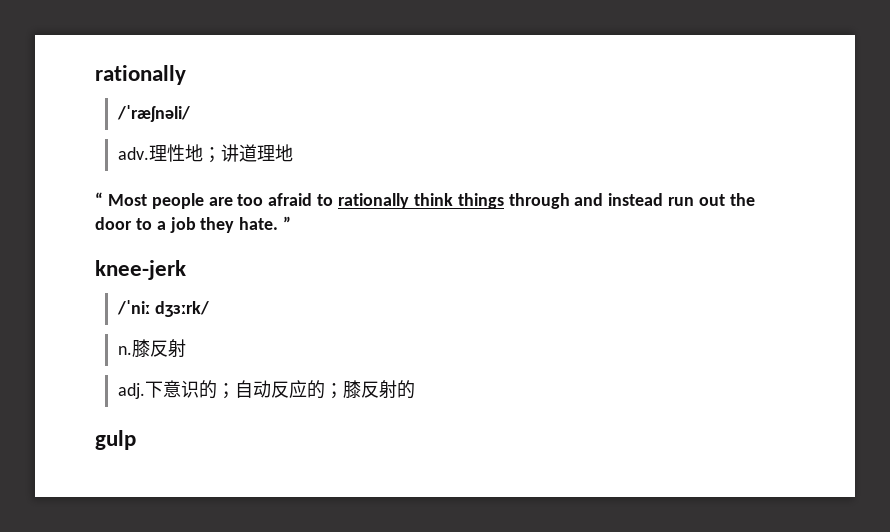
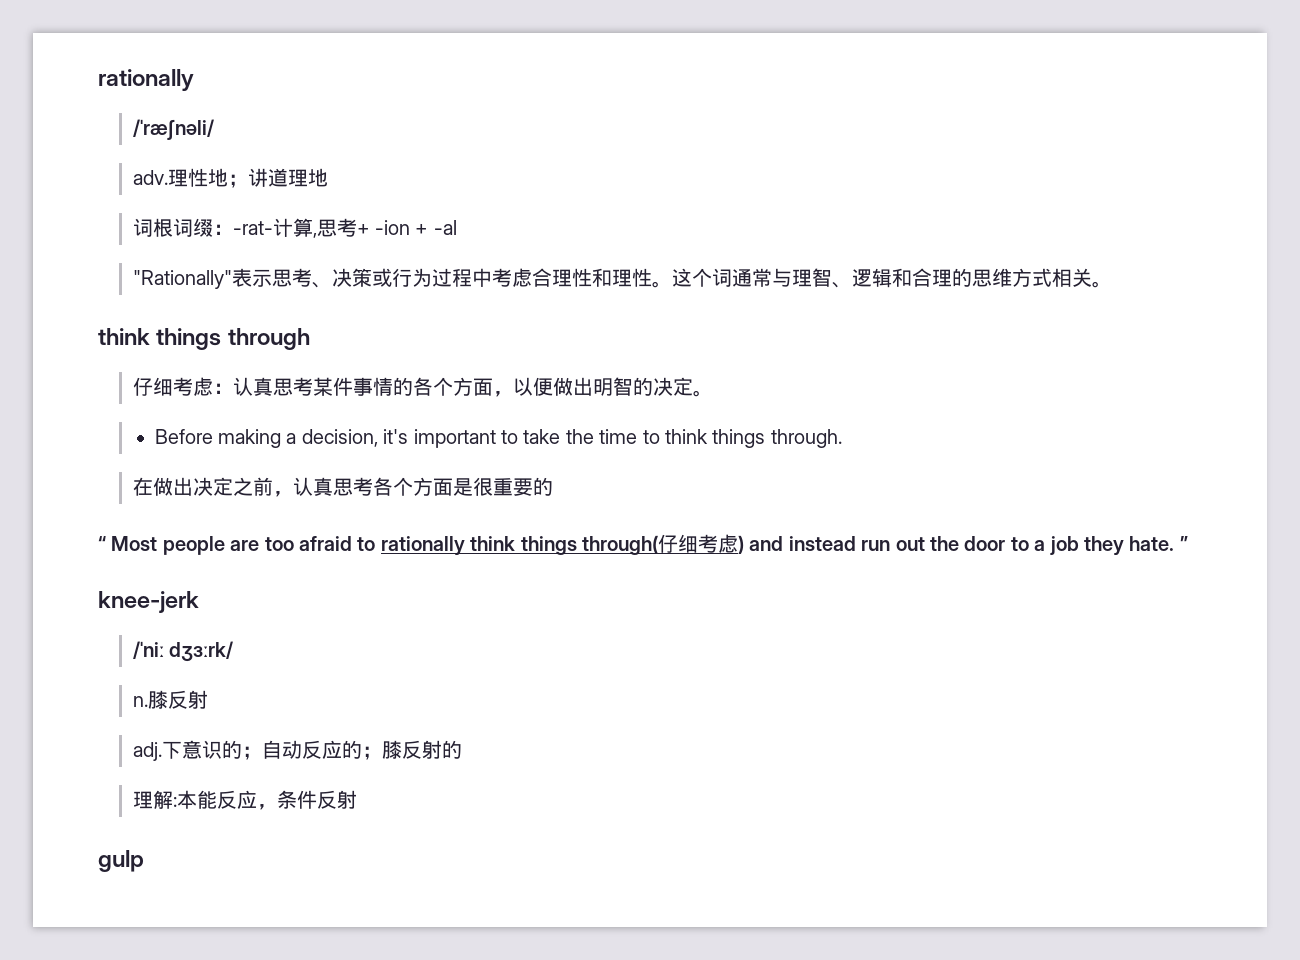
(294, 153) none -> [132,218,457,238] [132,268,1112,289] [98,328,310,350] [132,377,713,397] [154,429,842,448] [132,477,553,497] // 词根词缀：-rat-计算,思考+ -ion + -al // "Rationally"表示思考、决策或行为过程中考虑合理性和理性。这个词通常与理智、逻辑和合理的思维方式相关。 // think things through // 仔细考虑：认真思考某件事情的各个方面，以便做出明智的决定。 // Before making a decision, it's important to take the time to think things through. // 在做出决定之前，认真思考各个方面是很重要的
[508,193,570,209] through -> [581,534,744,555] through(仔细考虑)
(416, 389) none -> [132,790,357,810] // 理解:本能反应，条件反射

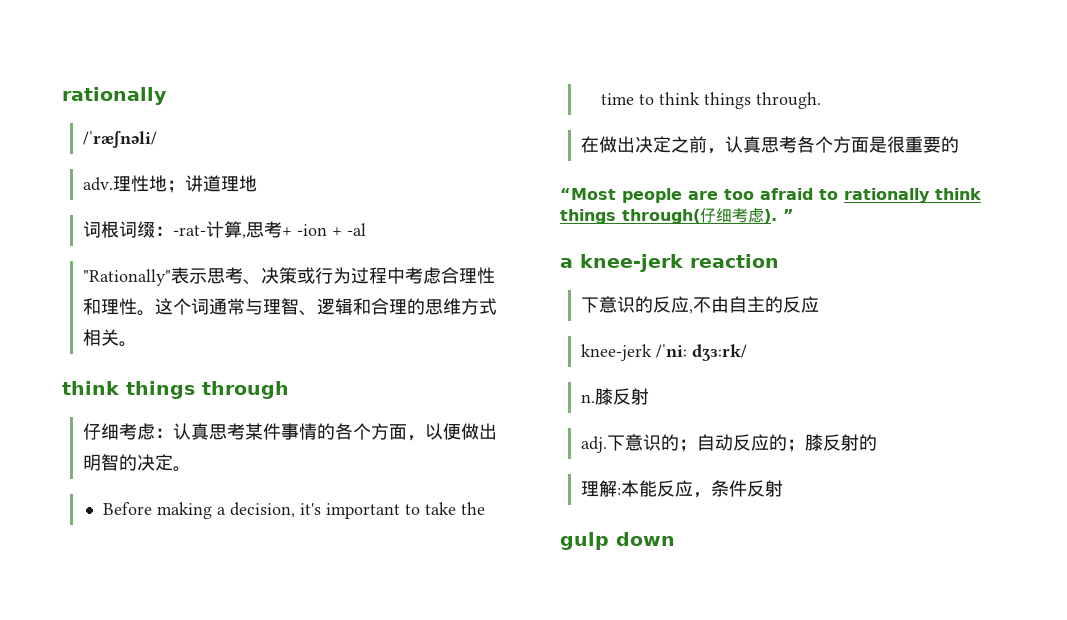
[98,536,158,551] “ Most -> [560,188,616,200] “Most
[737,535,1175,556] ) and instead run out the door to a job they hate. -> [764,209,777,223] ).
[98,591,199,613] knee-jerk // -> [560,254,779,272] [580,296,819,314] [580,344,652,361] a knee-jerk reaction // 下意识的反应,不由自主的反应 // knee-jerk
(144, 861) none -> [616,532,675,546] down

